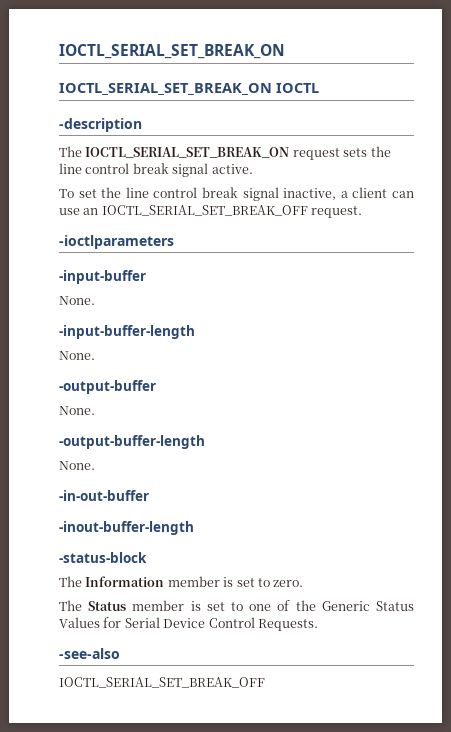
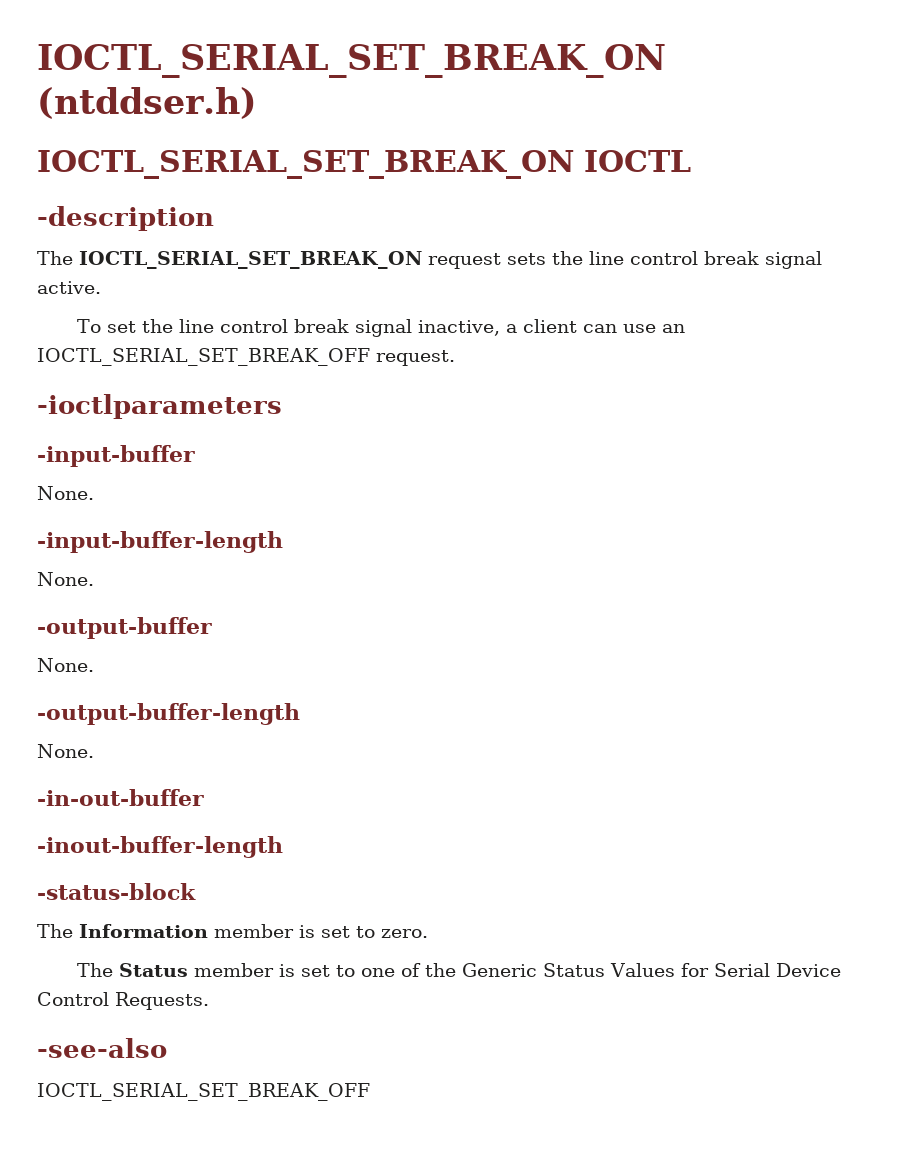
[59,44,285,59] IOCTL_SERIAL_SET_BREAK_ON -> [37,44,666,78] [37,87,257,119] IOCTL_SERIAL_SET_BREAK_ON (ntddser.h)

